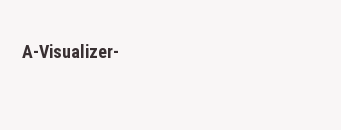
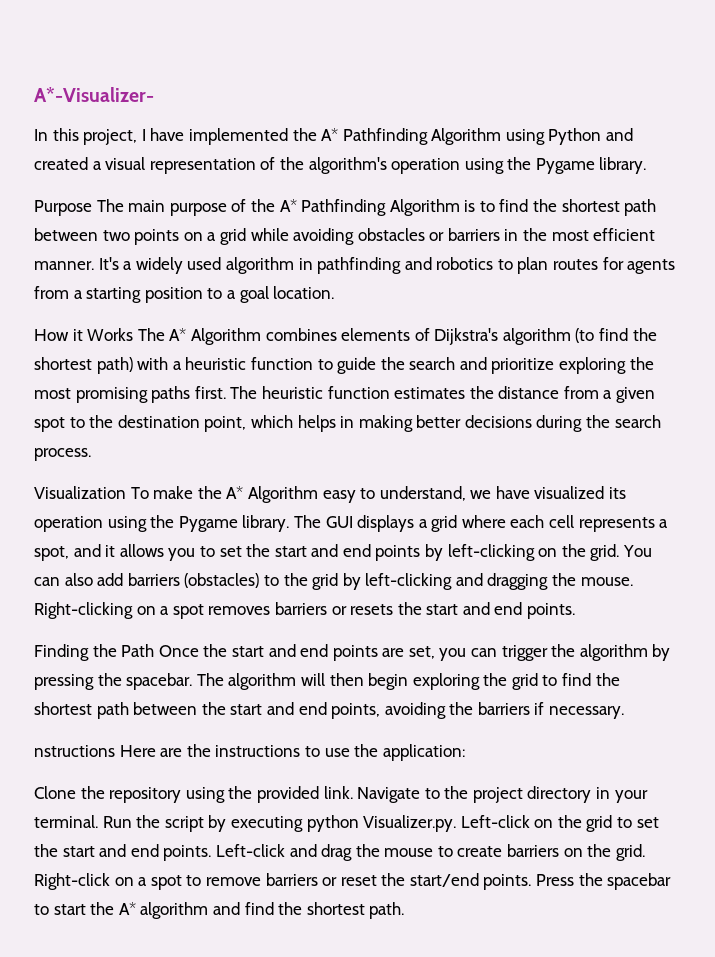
[22,44,119,58] A-Visualizer- -> [34,87,154,102] [34,128,634,145] [34,157,647,174] [34,199,657,216] [34,228,656,245] [34,257,676,274] [34,286,335,303] [34,328,657,345] [34,357,654,374] [34,386,656,403] [34,415,661,432] [34,448,91,461] [34,486,627,503] [34,515,669,532] [34,544,653,561] [34,573,633,590] [34,602,576,619] [34,644,671,661] [34,673,620,690] [34,702,625,719] [34,744,465,761] [34,786,648,803] [34,815,659,832] [34,844,645,861] [34,873,672,890] [34,902,405,919] A*-Visualizer- // In this project, I have implemented the A* Pathfinding Algorithm using Python and created a visual representation of the algorithm's operation using the Pygame library. // Purpose The main purpose of the A* Pathfinding Algorithm is to find the shortest path between two points on a grid while avoiding obstacles or barriers in the most efficient manner. It's a widely used algorithm in pathfinding and robotics to plan routes for agents from a starting position to a goal location. // How it Works The A* Algorithm combines elements of Dijkstra's algorithm (to find the shortest path) with a heuristic function to guide the search and prioritize exploring the most promising paths first. The heuristic function estimates the distance from a given spot to the destination point, which helps in making better decisions during the search process. // Visualization To make the A* Algorithm easy to understand, we have visualized its operation using the Pygame library. The GUI displays a grid where each cell represents a spot, and it allows you to set the start and end points by left-clicking on the grid. You can also add barriers (obstacles) to the grid by left-clicking and dragging the mouse. Right-clicking on a spot removes barriers or resets the start and end points. // Finding the Path Once the start and end points are set, you can trigger the algorithm by pressing the spacebar. The algorithm will then begin exploring the grid to find the shortest path between the start and end points, avoiding the barriers if necessary. // nstructions Here are the instructions to use the application: // Clone the repository using the provided link. Navigate to the project directory in your terminal. Run the script by executing python Visualizer.py. Left-click on the grid to set the start and end points. Left-click and drag the mouse to create barriers on the grid. Right-click on a spot to remove barriers or reset the start/end points. Press the spacebar to start the A* algorithm and find the shortest path.

